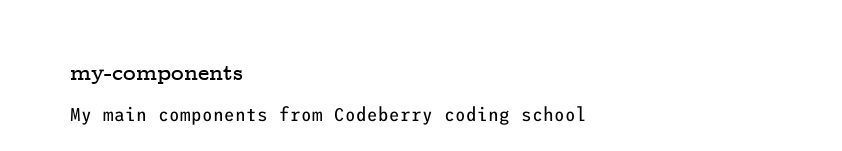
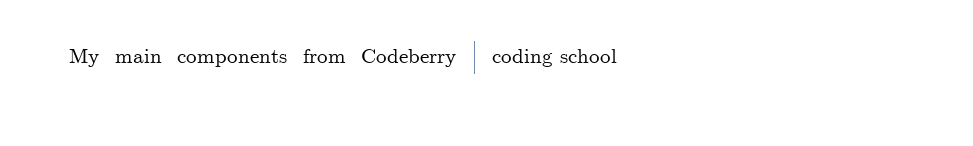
[70,66,243,84] my-components // -> (69, 57) none

